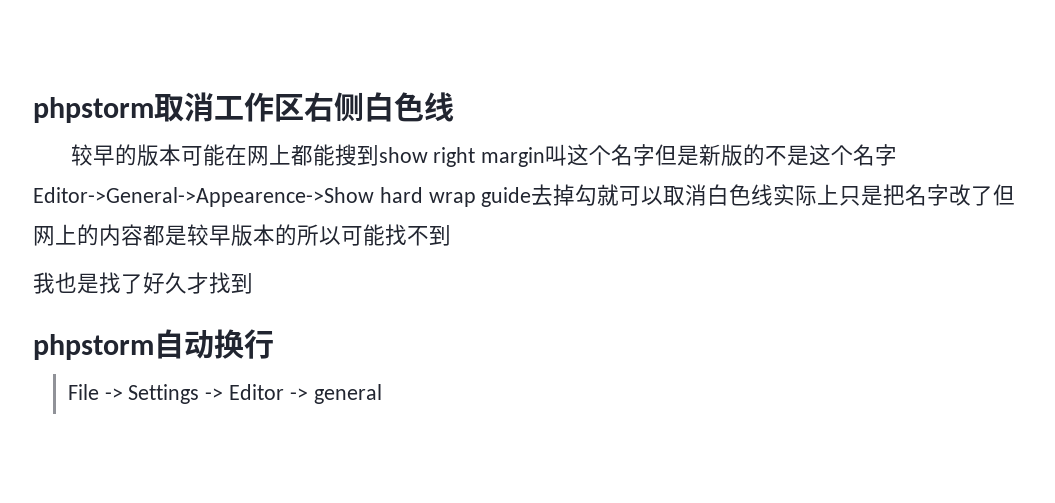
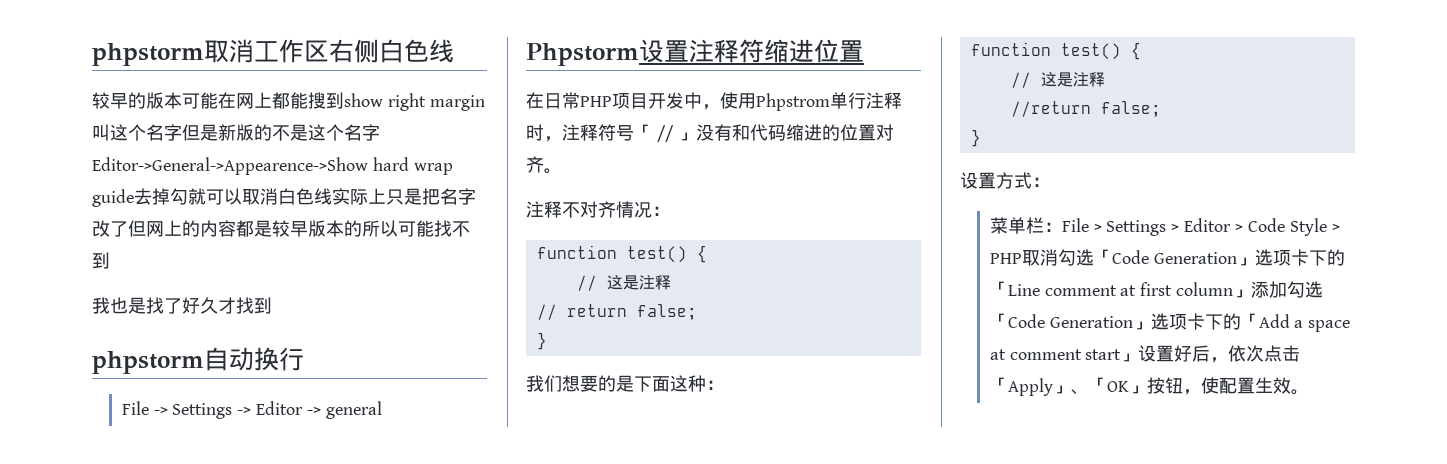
(382, 394) none -> [526,39,864,66] [526,92,902,111] [526,124,894,142] [526,156,562,174] [526,201,670,218] [536,245,707,263] [576,275,671,291] [536,304,697,320] [536,332,547,350] [526,375,724,392] [970,42,1141,60] [1010,72,1105,88] [1010,101,1161,117] [970,129,981,147] [960,172,1050,189] [989,217,1340,236] [989,249,1345,266] [989,281,1324,298] [989,313,1351,332] [989,345,1301,363] [989,377,1309,396] // Phpstorm设置注释符缩进位置 // 在日常PHP项目开发中，使用Phpstrom单行注释时，注释符号「 // 」没有和代码缩进的位置对齐。 // 注释不对齐情况： // function test() { // // 这是注释 // // return false; // } // 我们想要的是下面这种： // function test() { // // 这是注释 // //return false; // } // 设置方式： // 菜单栏：File > Settings > Editor > Code Style > PHP取消勾选「Code Generation」选项卡下的「Line comment at first column」添加勾选「Code Generation」选项卡下的「Add a space at comment start」设置好后，依次点击「Apply」、「OK」按钮，使配置生效。

